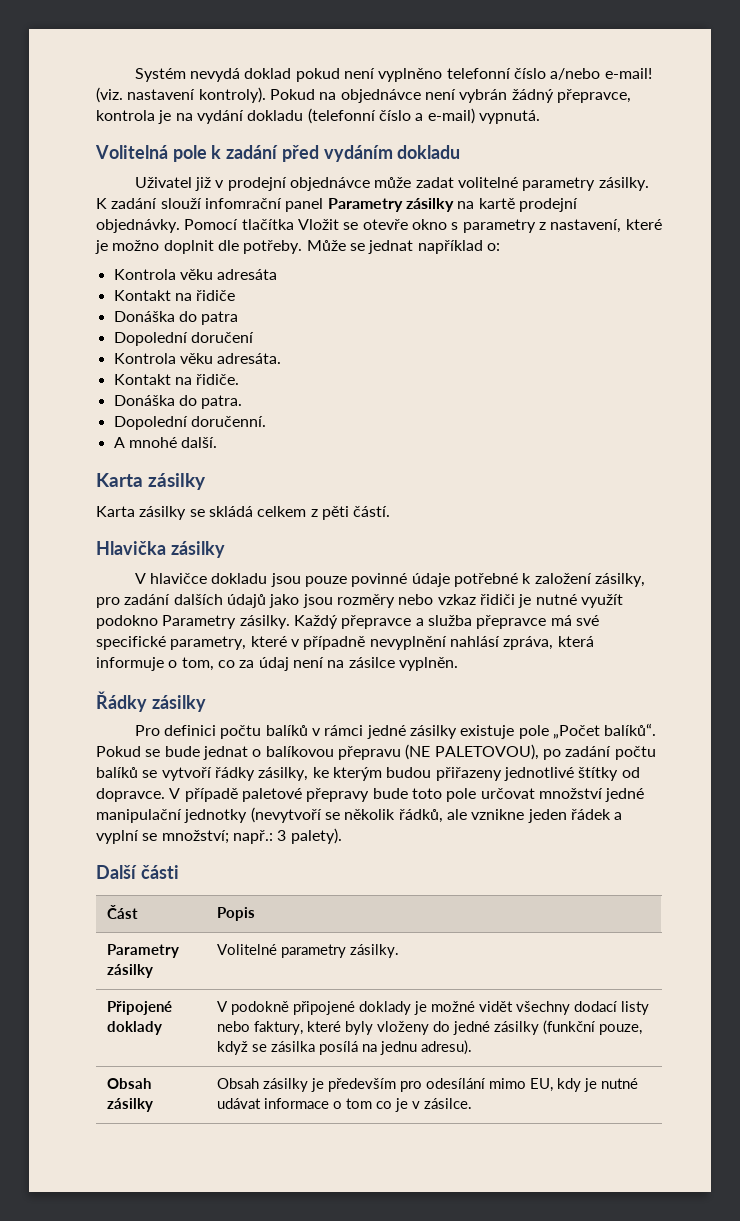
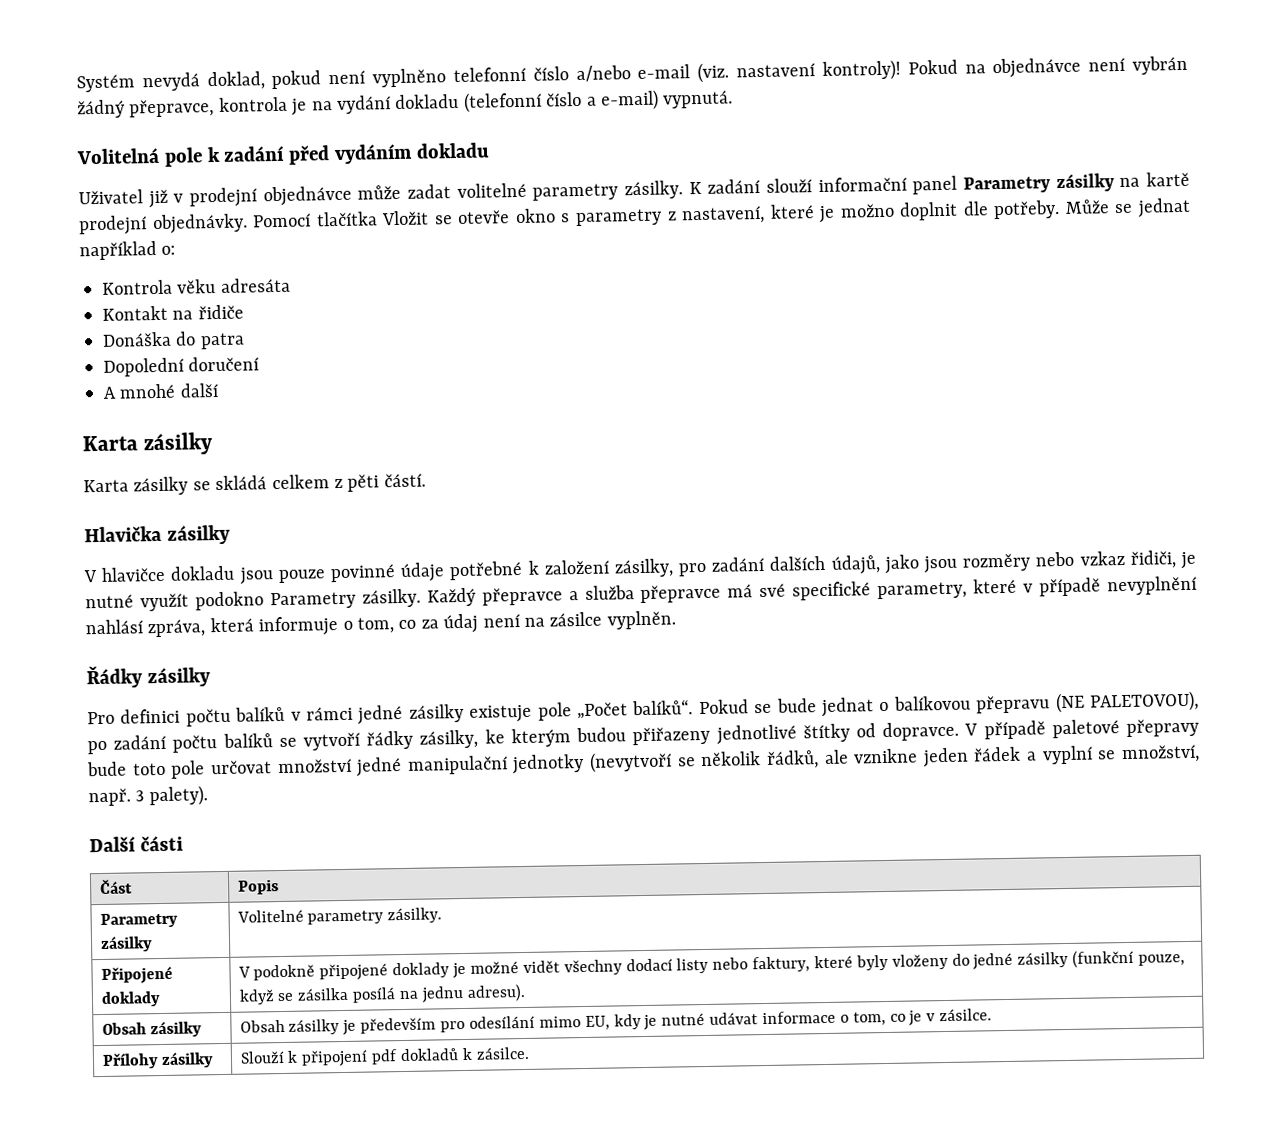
[244,68,292,79] doklad -> [206,71,265,91] doklad,
[604,68,652,79] e-mail! -> [637,64,691,79] e-mail
[198,87,266,103] kontroly). -> [821,59,901,81] kontroly)!
[204,198,282,209] infomrační -> [817,176,907,193] informační
[113,353,282,364] [113,374,240,385] [113,395,243,409] [113,416,266,430] // Kontrola věku adresáta. // Kontakt na řidiče. // Donáška do patra. // Dopolední doručenní. -> (260, 364) none
[181,437,218,448] další. -> [179,382,219,398] další
[226,594,266,608] údajů -> [830,555,881,575] údajů,
[479,594,515,605] řidiči -> [1129,550,1176,569] řidiči,
[303,636,366,650] případně -> [1039,577,1102,597] případě
[161,830,273,844] množství; např.: -> [1121,744,1200,764] [88,788,131,807] množství, např.
[346,1098,373,1109] tom -> [852,1012,886,1026] tom,
(473, 1103) none -> [101,1051,215,1070] [239,1046,530,1067] // Přílohy zásilky | Slouží k připojení pdf dokladů k zásilce.

